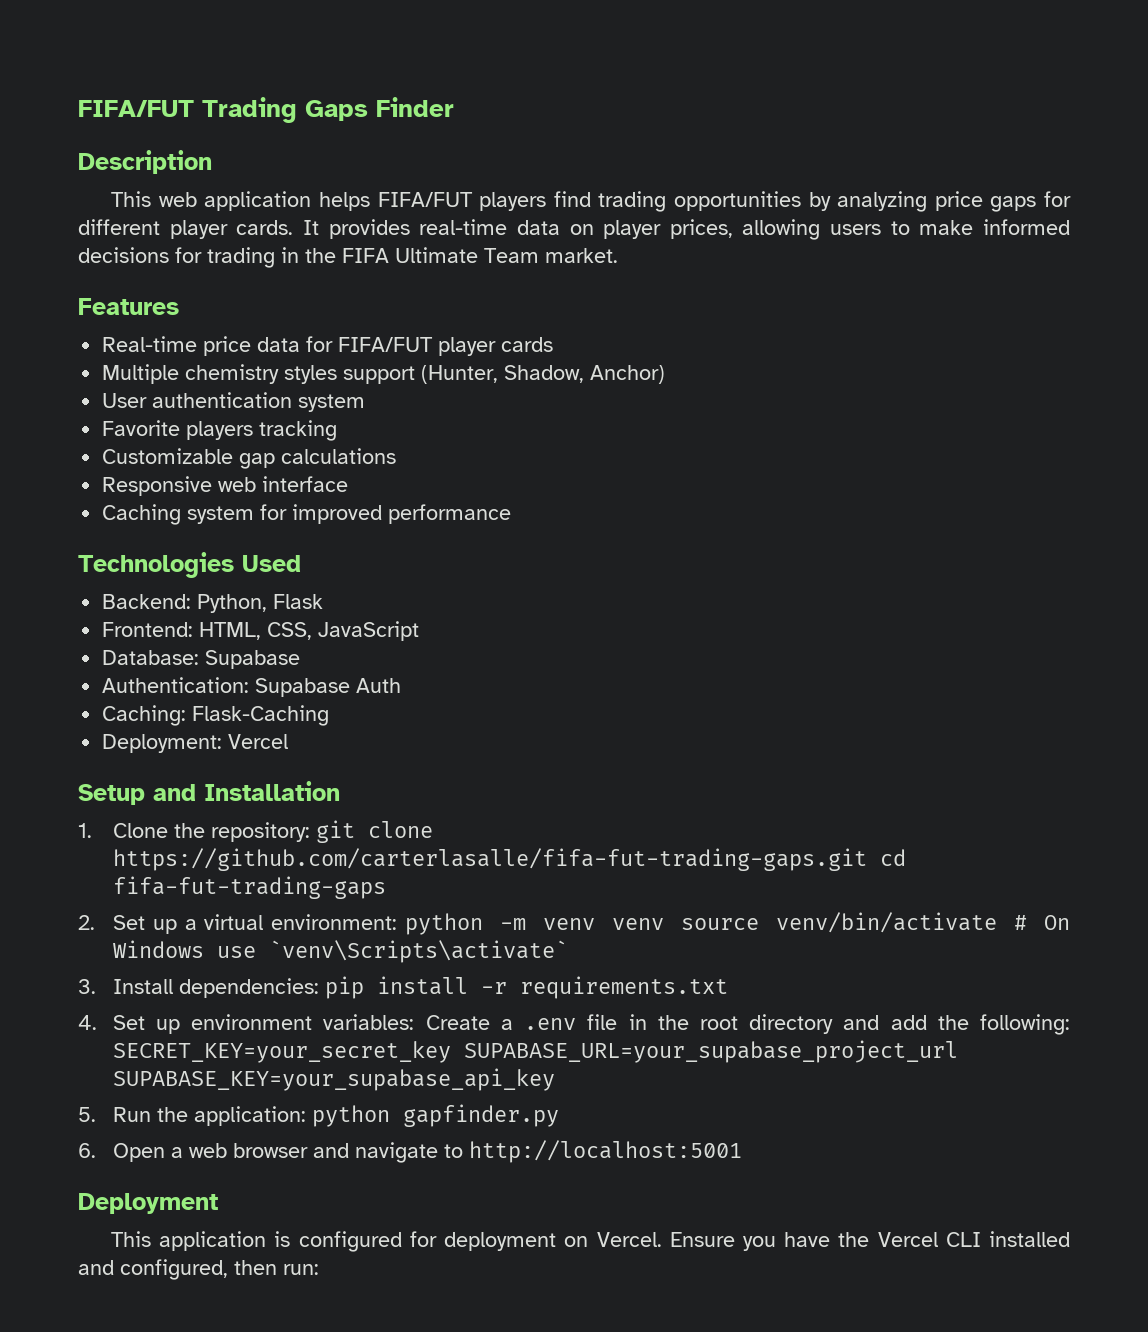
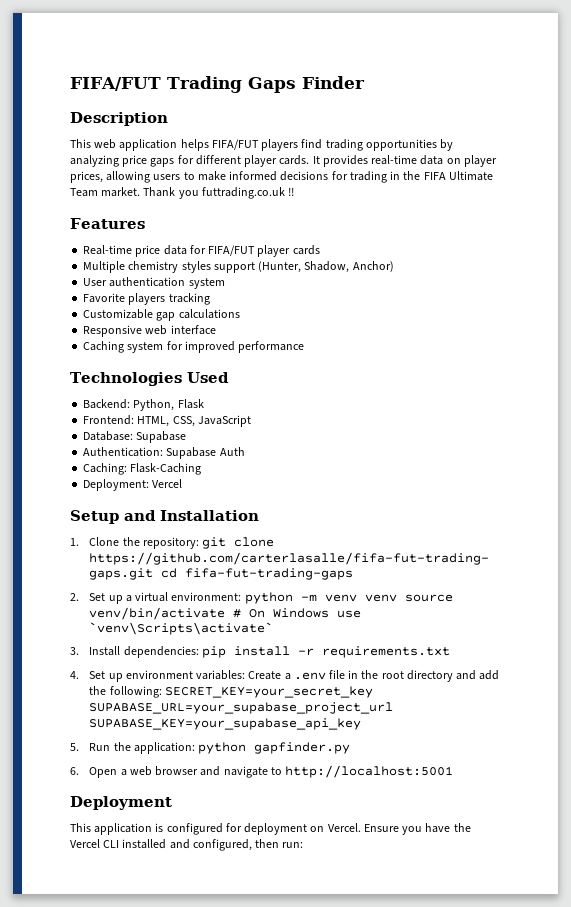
(618, 255) none -> [143,187,295,199] Thank you futtrading.co.uk !!

